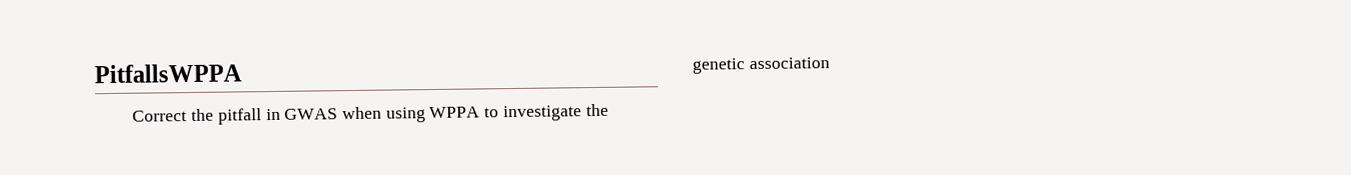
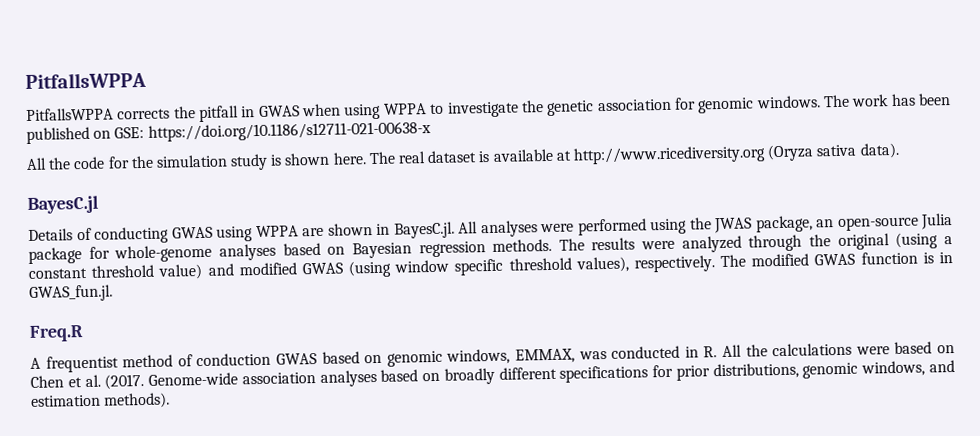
[132,110,188,122] Correct -> [26,107,171,121] PitfallsWPPA corrects
(830, 63) none -> [673,93,952,114] [26,121,431,144] [26,142,900,171] [27,195,99,214] [28,213,953,244] [28,232,953,264] [28,251,953,280] [29,284,113,302] [29,325,84,342] [30,341,956,373] [30,359,955,390] [31,392,171,409] for genomic windows. The work has been published on GSE: https://doi.org/10.1186/s12711-021-00638-x // All the code for the simulation study is shown here. The real dataset is available at http://www.ricediversity.org (Oryza sativa data). // BayesC.jl // Details of conducting GWAS using WPPA are shown in BayesC.jl. All analyses were performed using the JWAS package, an open-source Julia package for whole-genome analyses based on Bayesian regression methods. The results were analyzed through the original (using a constant threshold value) and modified GWAS (using window specific threshold values), respectively. The modified GWAS function is in GWAS_fun.jl. // Freq.R // A frequentist method of conduction GWAS based on genomic windows, EMMAX, was conducted in R. All the calculations were based on Chen et al. (2017. Genome-wide association analyses based on broadly different specifications for prior distributions, genomic windows, and estimation methods).

